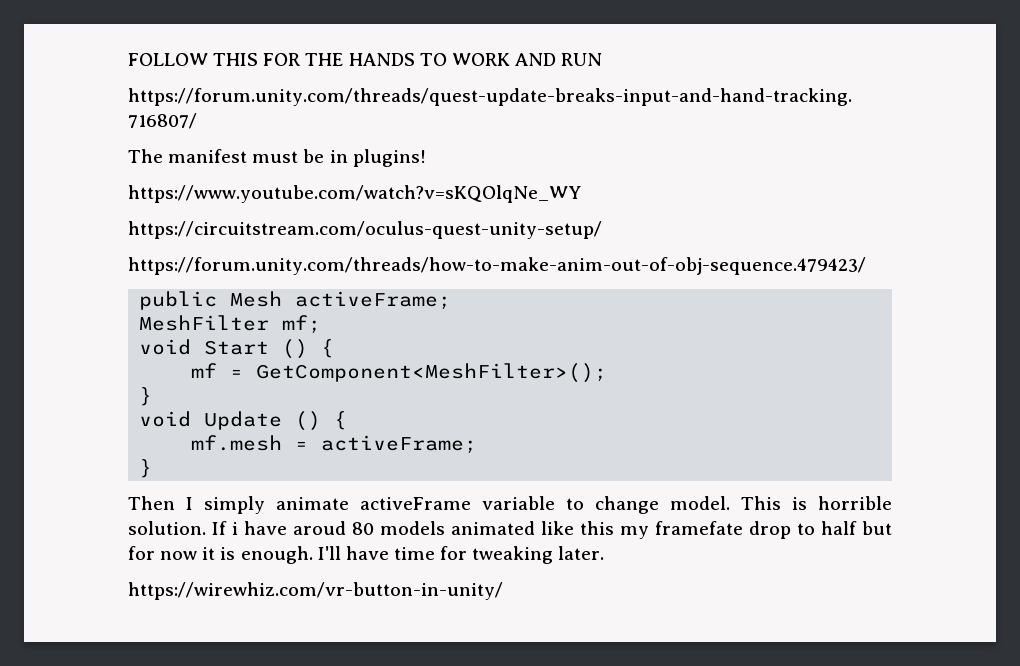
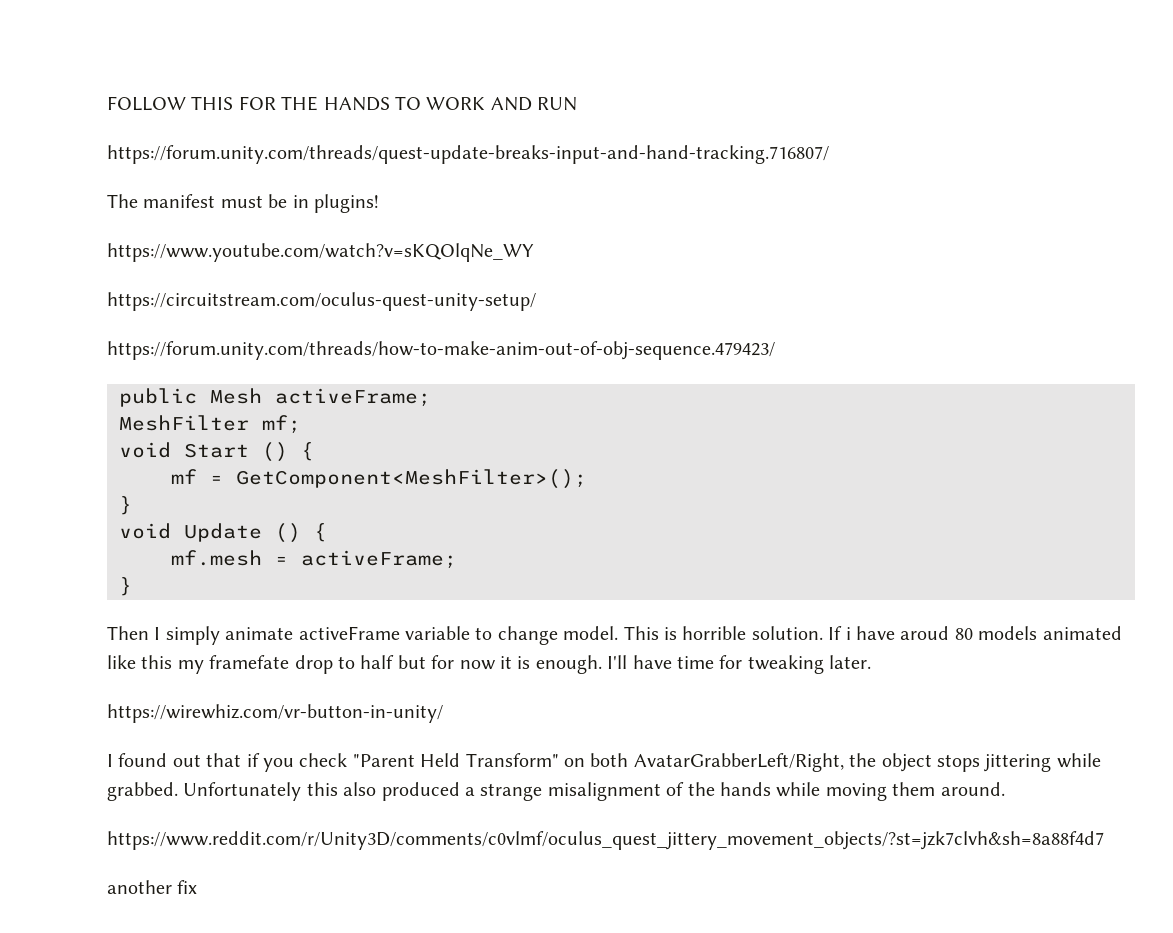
(503, 591) none -> [107,753,1101,772] [107,782,1005,801] [107,831,1104,850] [107,880,198,894] // I found out that if you check "Parent Held Transform" on both AvatarGrabberLeft/Right, the object stops jittering while grabbed. Unfortunately this also produced a strange misalignment of the hands while moving them around. // https://www.reddit.com/r/Unity3D/comments/c0vlmf/oculus_quest_jittery_movement_objects/?st=jzk7clvh&sh=8a88f4d7 // another fix

